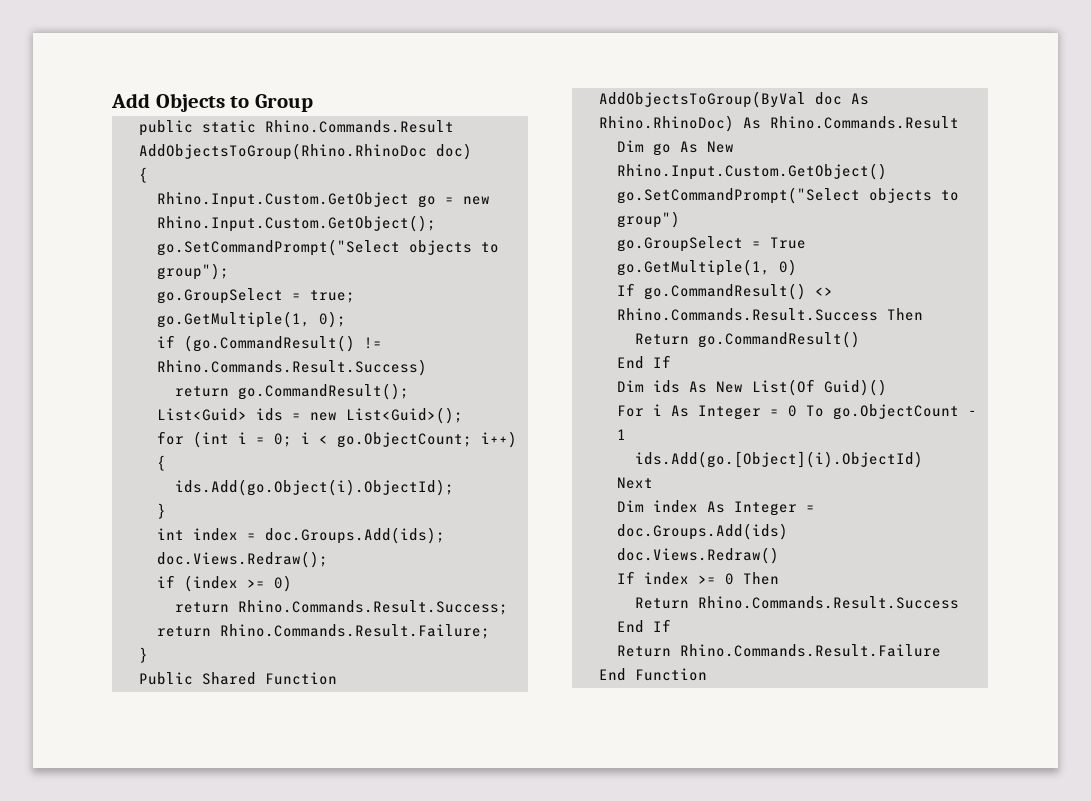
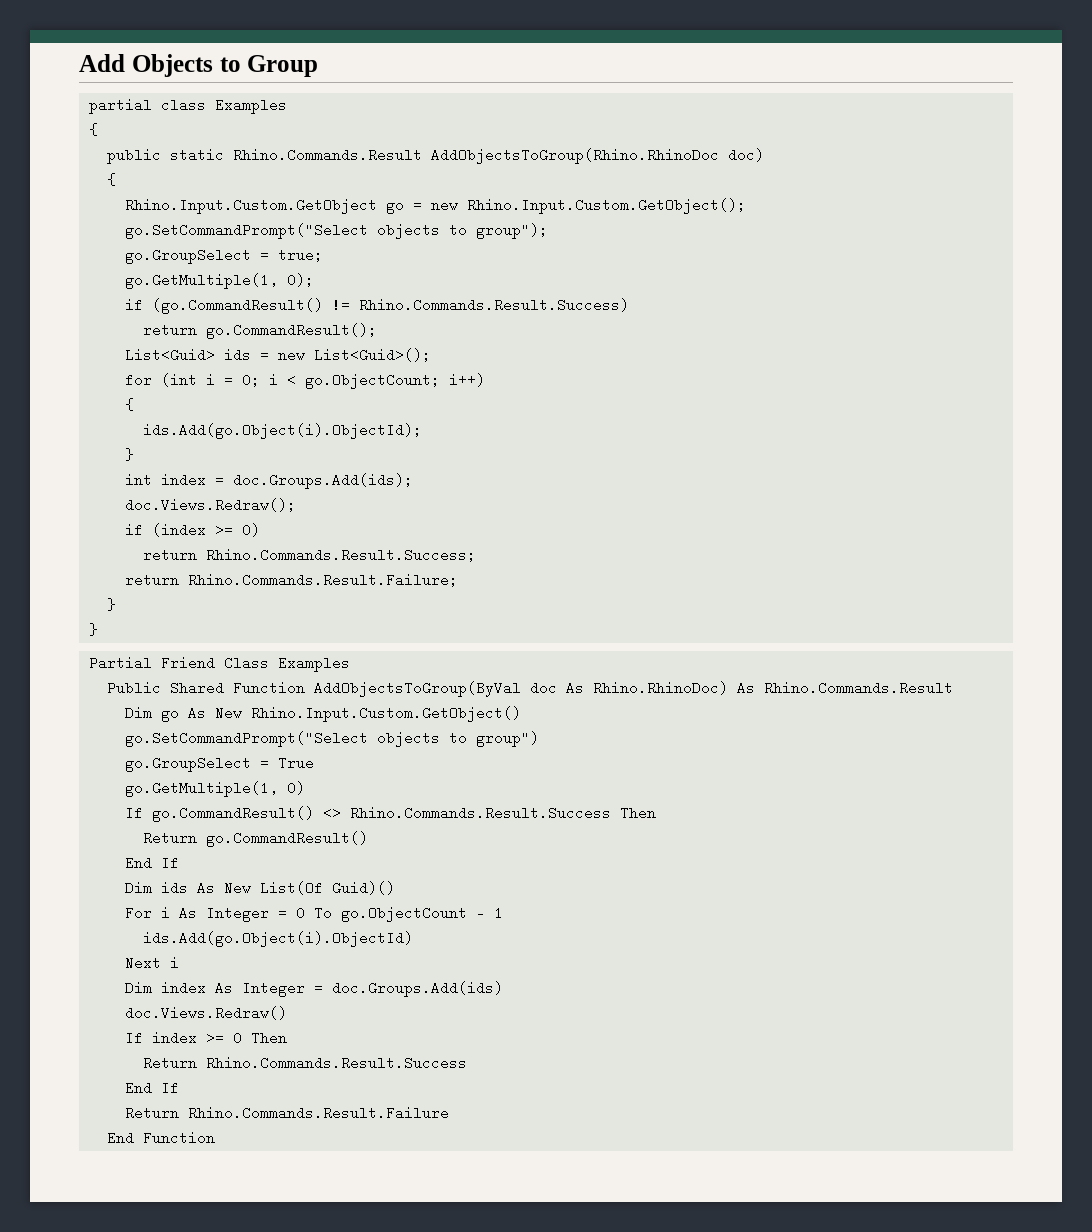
(314, 103) none -> [88,98,287,114] [88,123,98,136] // partial class Examples // {
(149, 655) none -> [88,623,98,636] [88,656,350,672] // } // Partial Friend Class Examples
[635,451,924,468] ids.Add(go.[Object](i).ObjectId) -> [142,931,413,947] ids.Add(go.Object(i).ObjectId)
(654, 483) none -> [169,957,179,968] i

